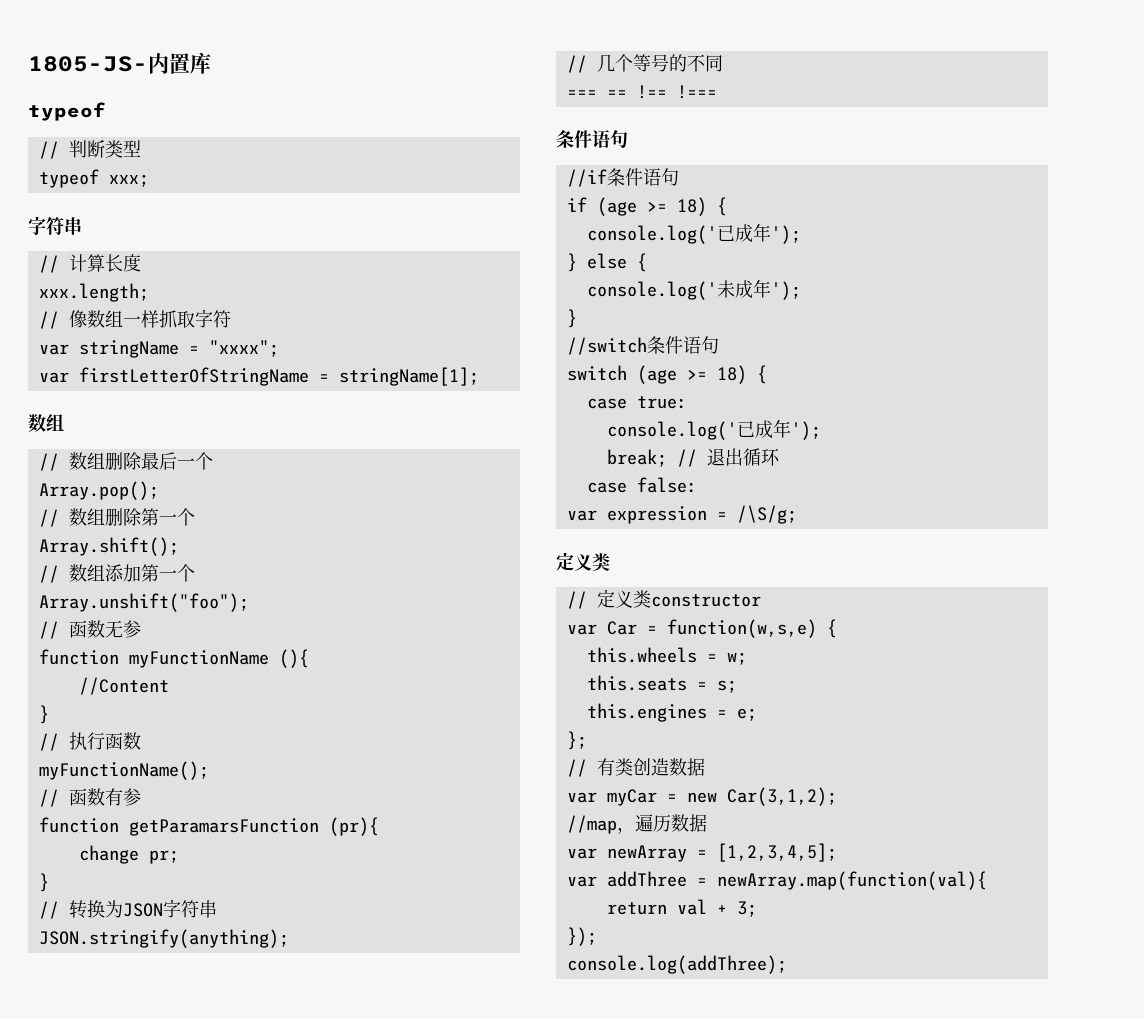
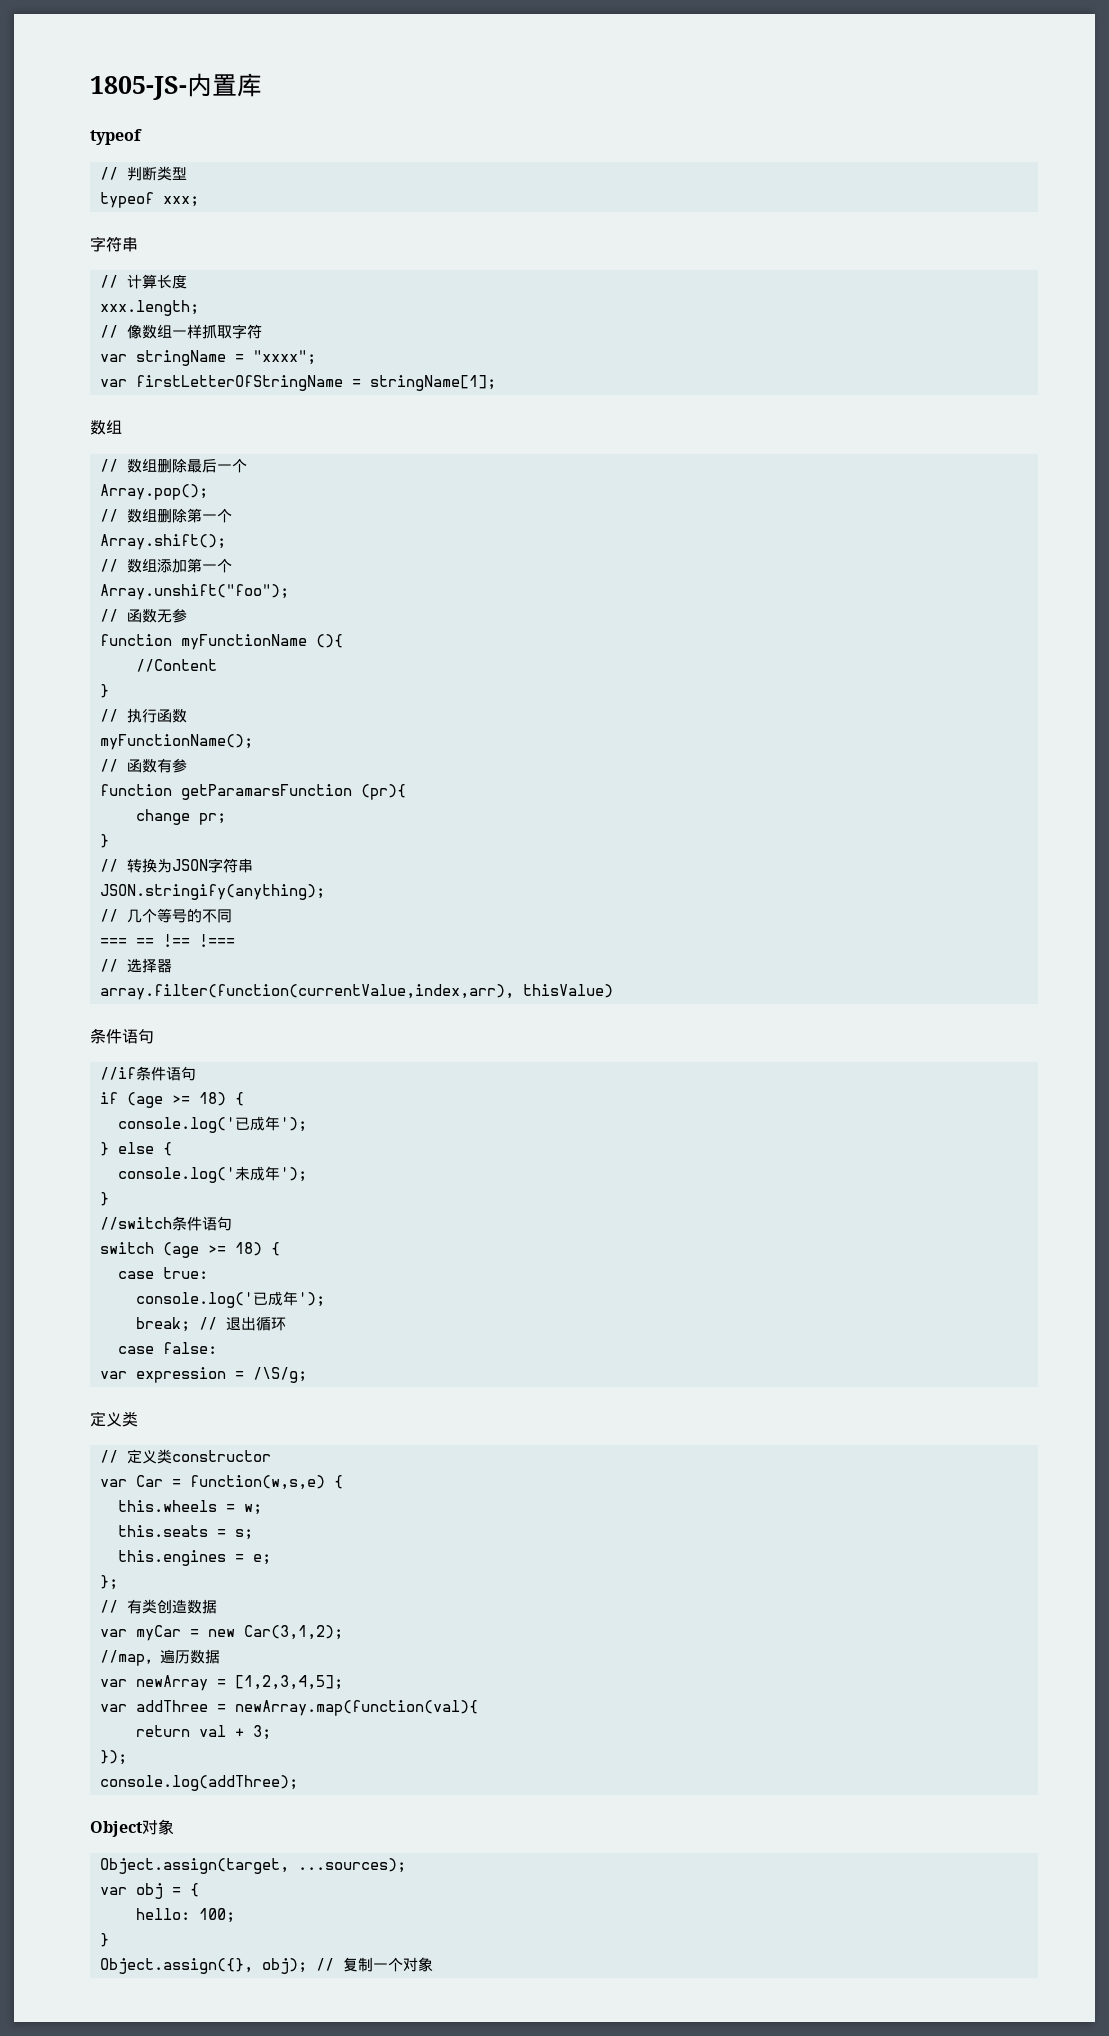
(717, 92) none -> [99,958,172,973] [99,984,613,1000] // // 选择器 // array.filter(function(currentValue,index,arr), thisValue)
(787, 964) none -> [90,1819,174,1837] [99,1858,406,1874] [99,1883,199,1899] [135,1908,235,1923] [99,1933,109,1947] [99,1957,433,1974] // Object对象 // Object.assign(target, ...sources); // var obj = { // hello: 100; // } // Object.assign({}, obj); // 复制一个对象

